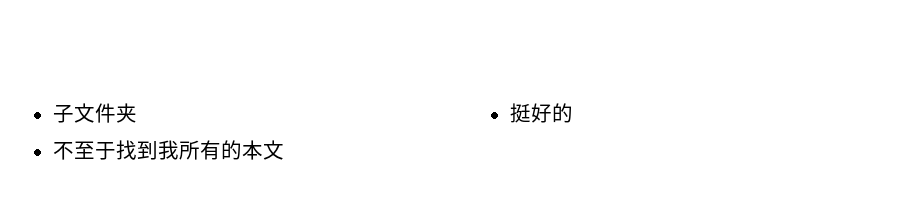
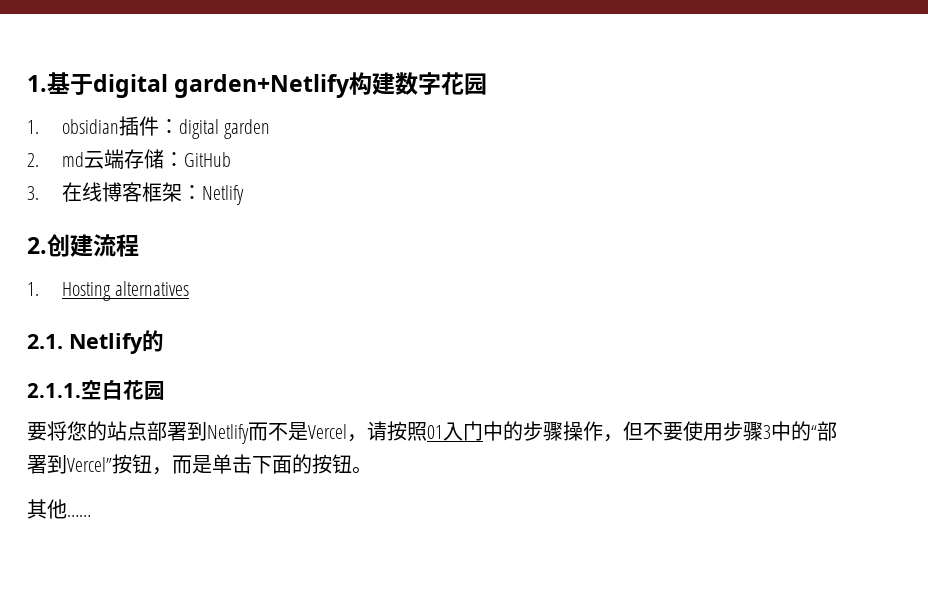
[52,103,137,123] [52,140,284,160] [509,103,573,123] 子文件夹 // 不至于找到我所有的本文 // 挺好的 -> [27,72,488,98] [27,116,271,139] [27,149,231,169] [27,182,244,205] [27,234,139,257] [27,281,190,301] [27,330,164,354] [27,380,165,400] [27,421,837,444] [27,454,372,475] [27,499,91,519] 1.基于digital garden+Netlify构建数字花园 // 1. obsidian插件：digital garden // 2. md云端存储：GitHub // 3.在线博客框架：Netlify // 2.创建流程 // 1. Hosting alternatives // 2.1. Netlify的 // 2.1.1.空白花园 // 要将您的站点部署到Netlify而不是Vercel，请按照01入门中的步骤操作，但不要使用步骤3中的“部署到Vercel”按钮，而是单击下面的按钮。 // 其他……

